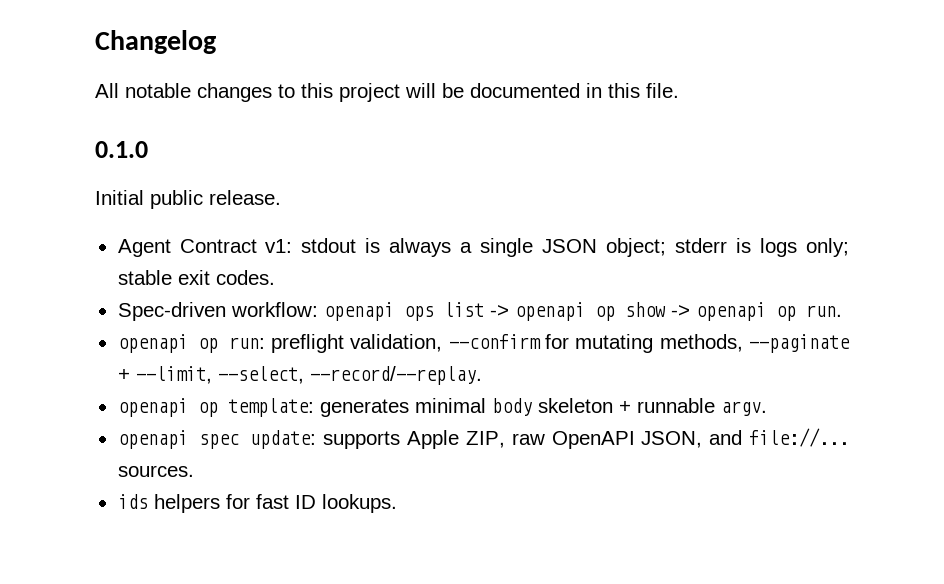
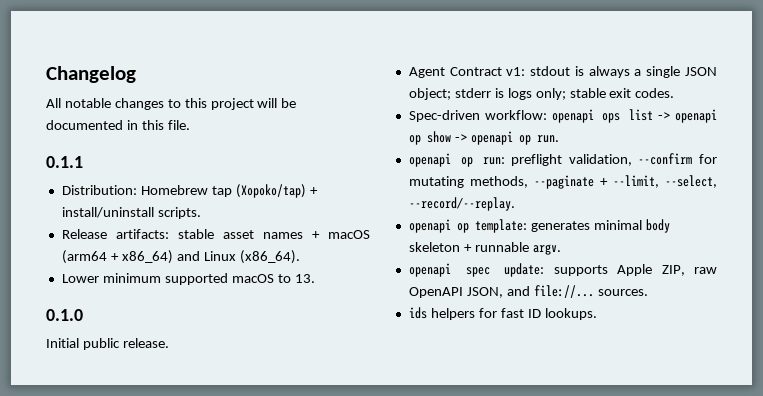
(679, 90) none -> [46,156,83,168] [61,184,318,198] [61,207,201,219] [61,229,370,239] [61,250,300,264] [61,273,315,285] // 0.1.1 // Distribution: Homebrew tap (Xopoko/tap) + install/uninstall scripts. // Release artifacts: stable asset names + macOS (arm64 + x86_64) and Linux (x86_64). // Lower minimum supported macOS to 13.

